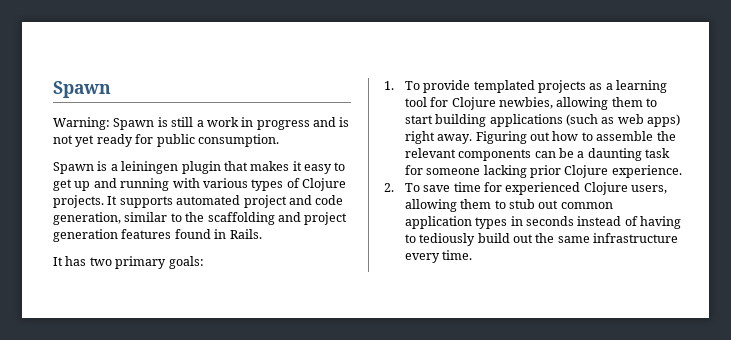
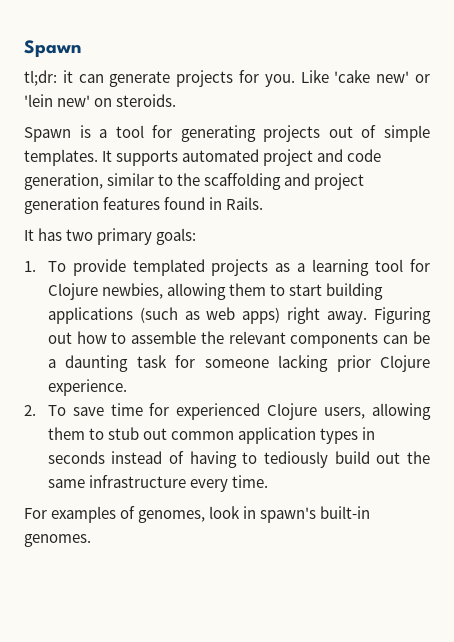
[53,117,350,130] [53,134,279,147] [53,161,346,174] [53,178,346,191] [53,195,104,208] Warning: Spawn is still a work in progress and is not yet ready for public consumption. // Spawn is a leiningen plugin that makes it easy to get up and running with various types of Clojure projects. -> [24,70,431,87] [24,94,177,107] [24,125,430,142] [24,149,98,166] tl;dr: it can generate projects for you. Like 'cake new' or 'lein new' on steroids. // Spawn is a tool for generating projects out of simple templates.
(473, 255) none -> [24,506,371,523] [24,534,91,547] // For examples of genomes, look in spawn's built-in genomes.

